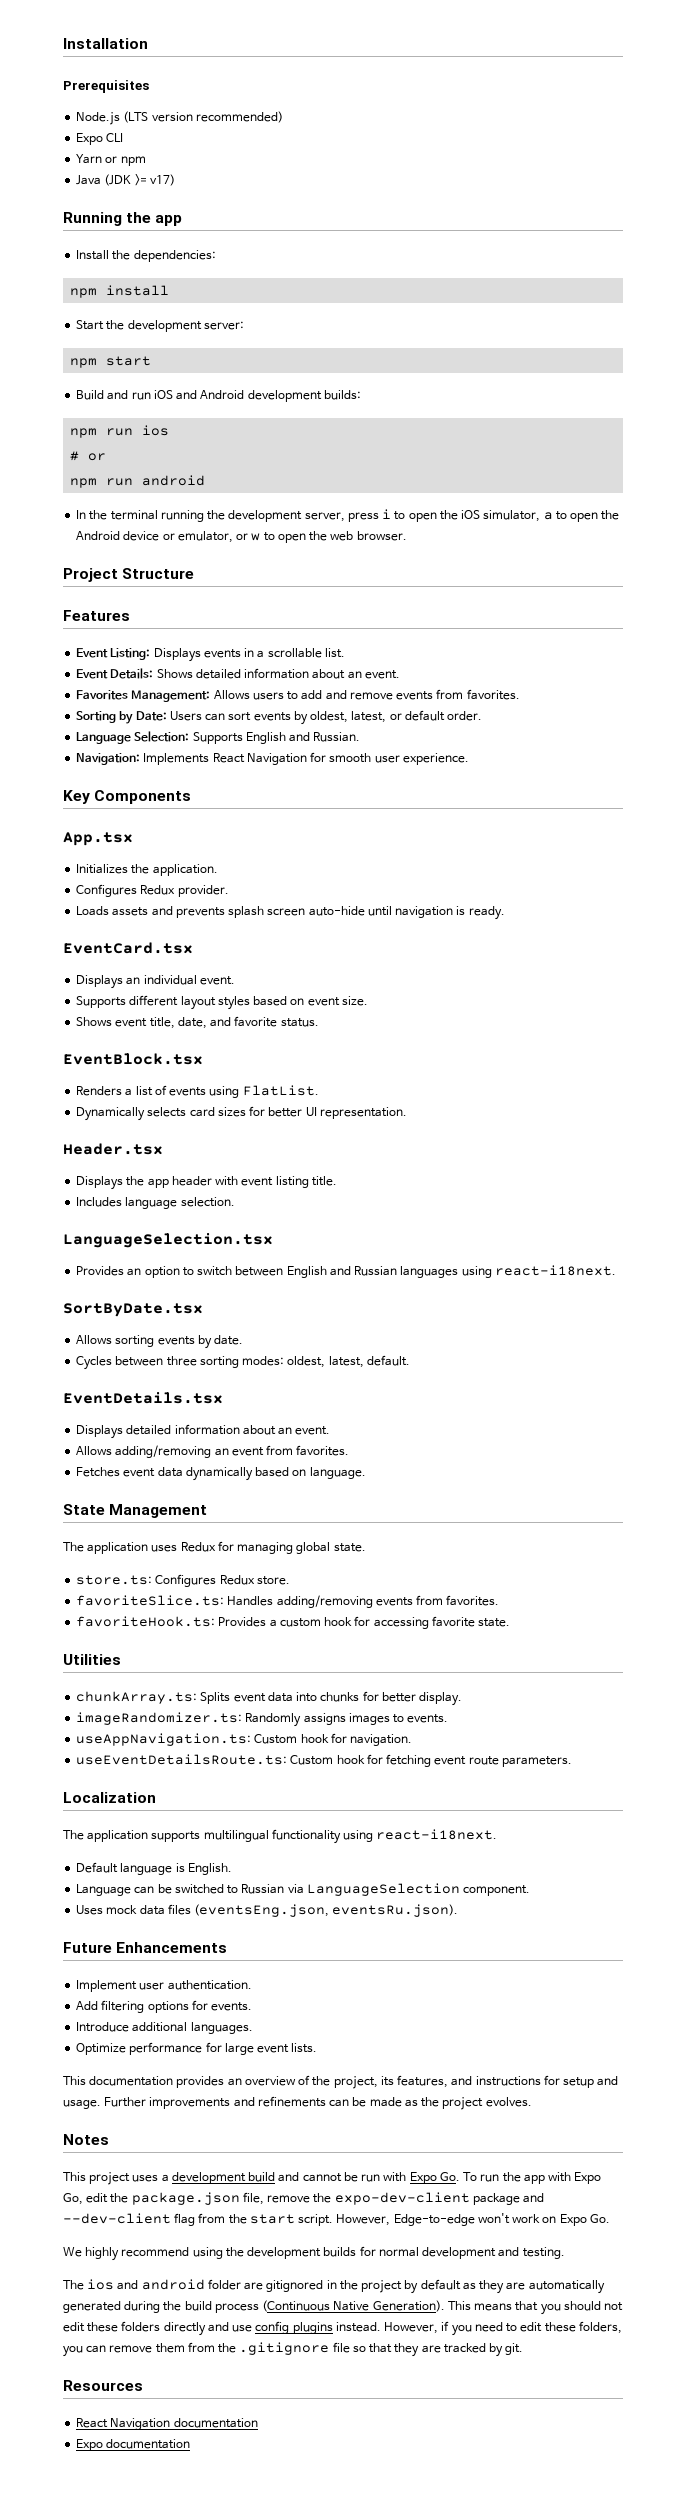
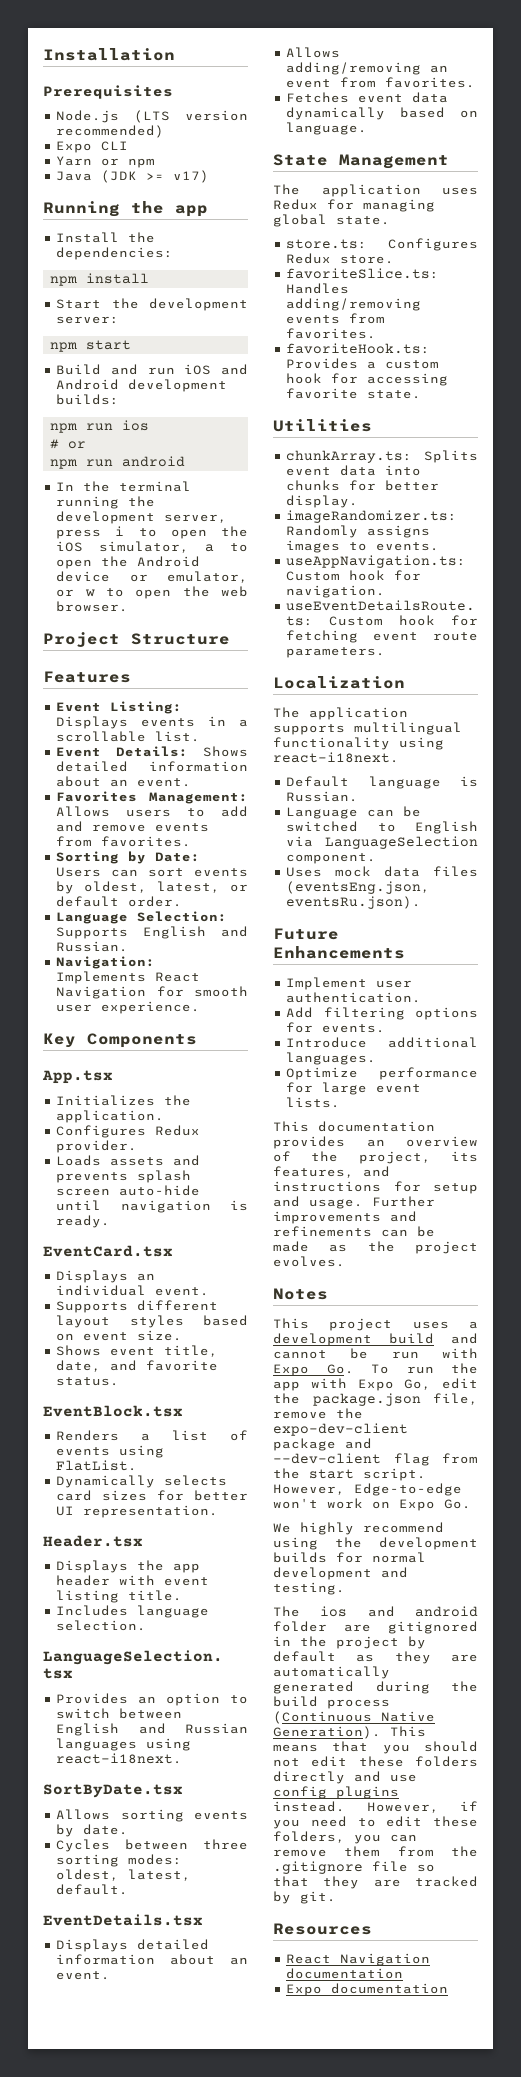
[187,1863,232,1875] English. -> [286,791,359,802] Russian.
[241,1884,285,1894] Russian -> [415,821,478,834] English

